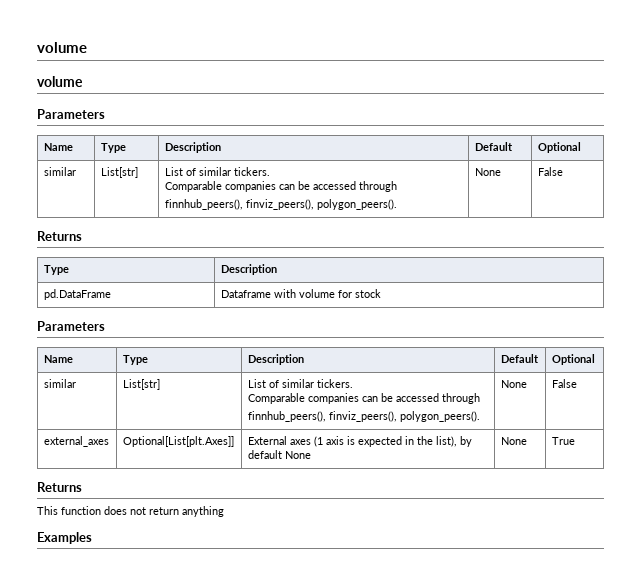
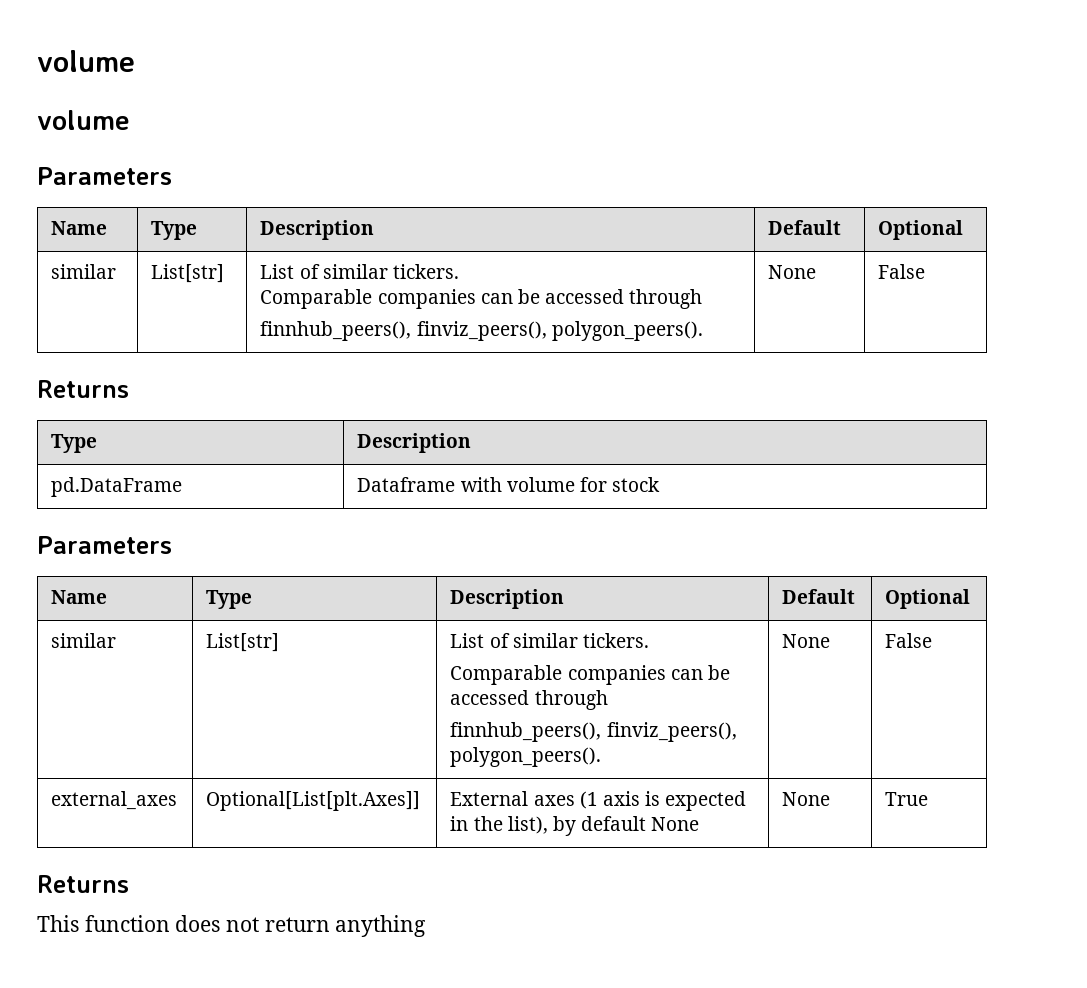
[37,532,92,544] // Examples -> (427, 926) none

